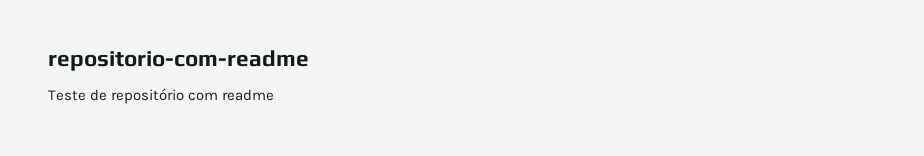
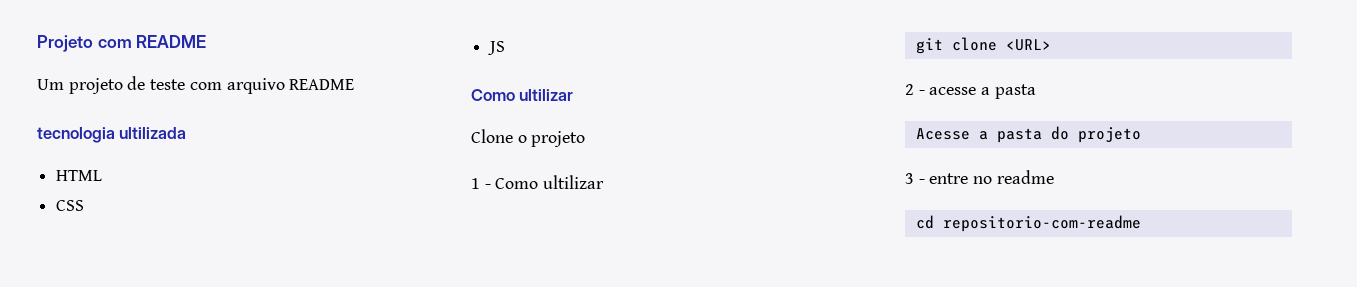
[48,50,309,71] [48,88,275,104] repositorio-com-readme // Teste de repositório com readme -> [37,35,207,52] [37,76,355,94] [37,127,187,143] [56,170,103,181] [56,200,85,211] [488,41,506,55] [471,89,574,101] [471,129,586,147] [471,175,605,189] [915,37,1051,54] [905,84,1036,99] [915,126,1141,143] [905,170,1054,184] [915,215,1141,232] Projeto com README // Um projeto de teste com arquivo README // tecnologia ultilizada // HTML // CSS // JS // Como ultilizar // Clone o projeto // 1 - Como ultilizar // git clone <URL> // 2 - acesse a pasta // Acesse a pasta do projeto // 3 - entre no readme // cd repositorio-com-readme

